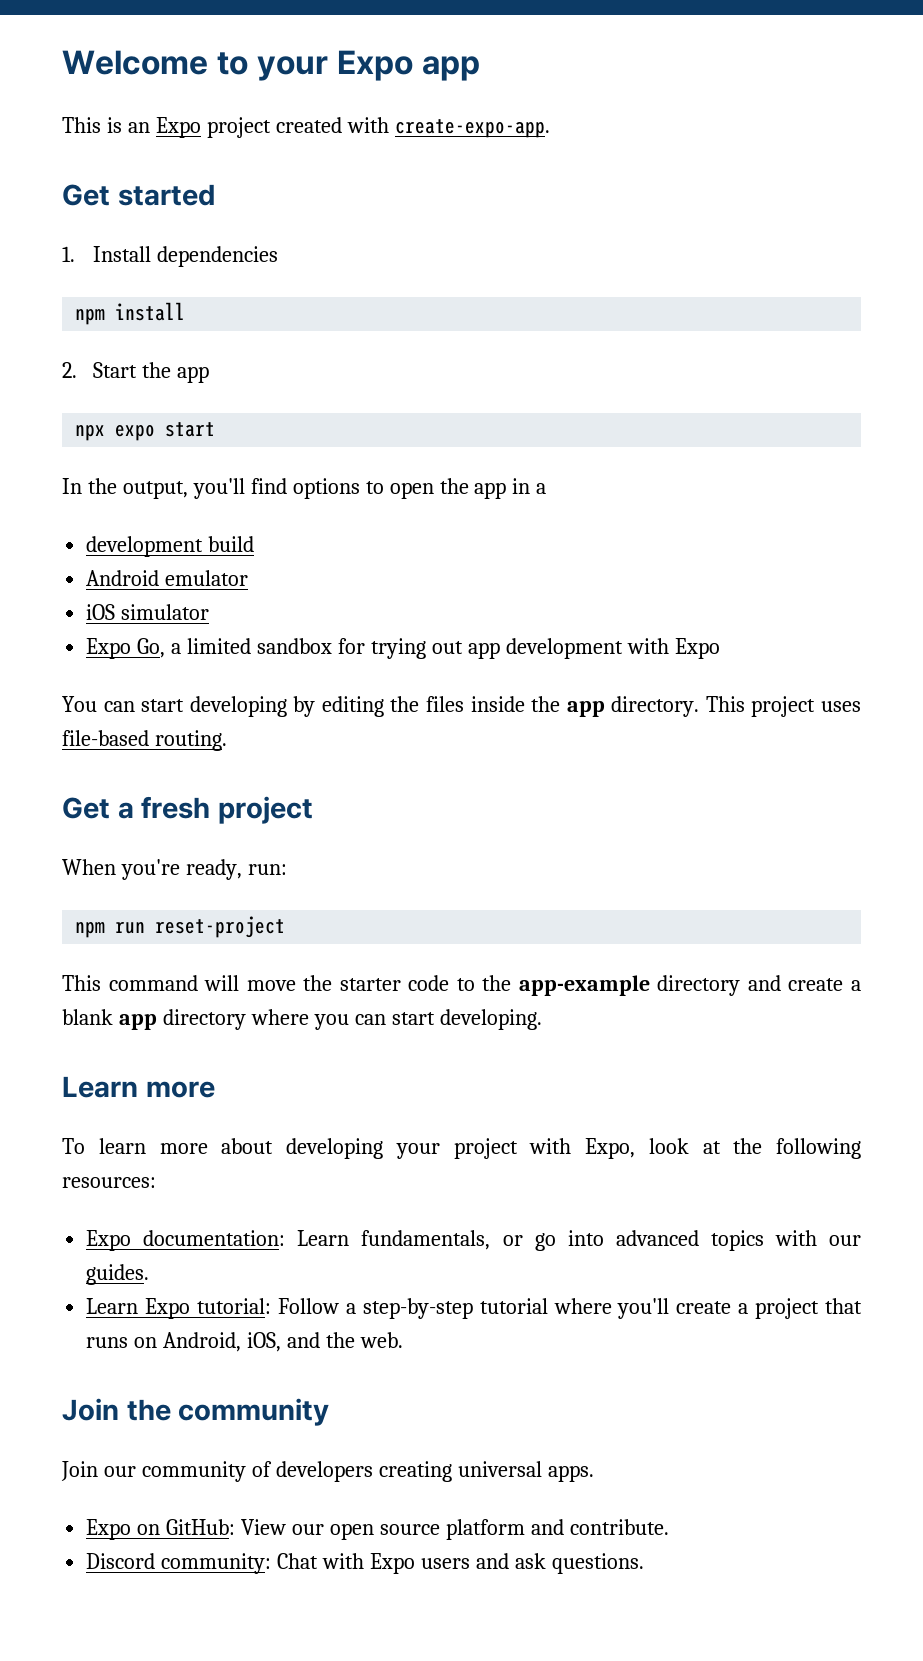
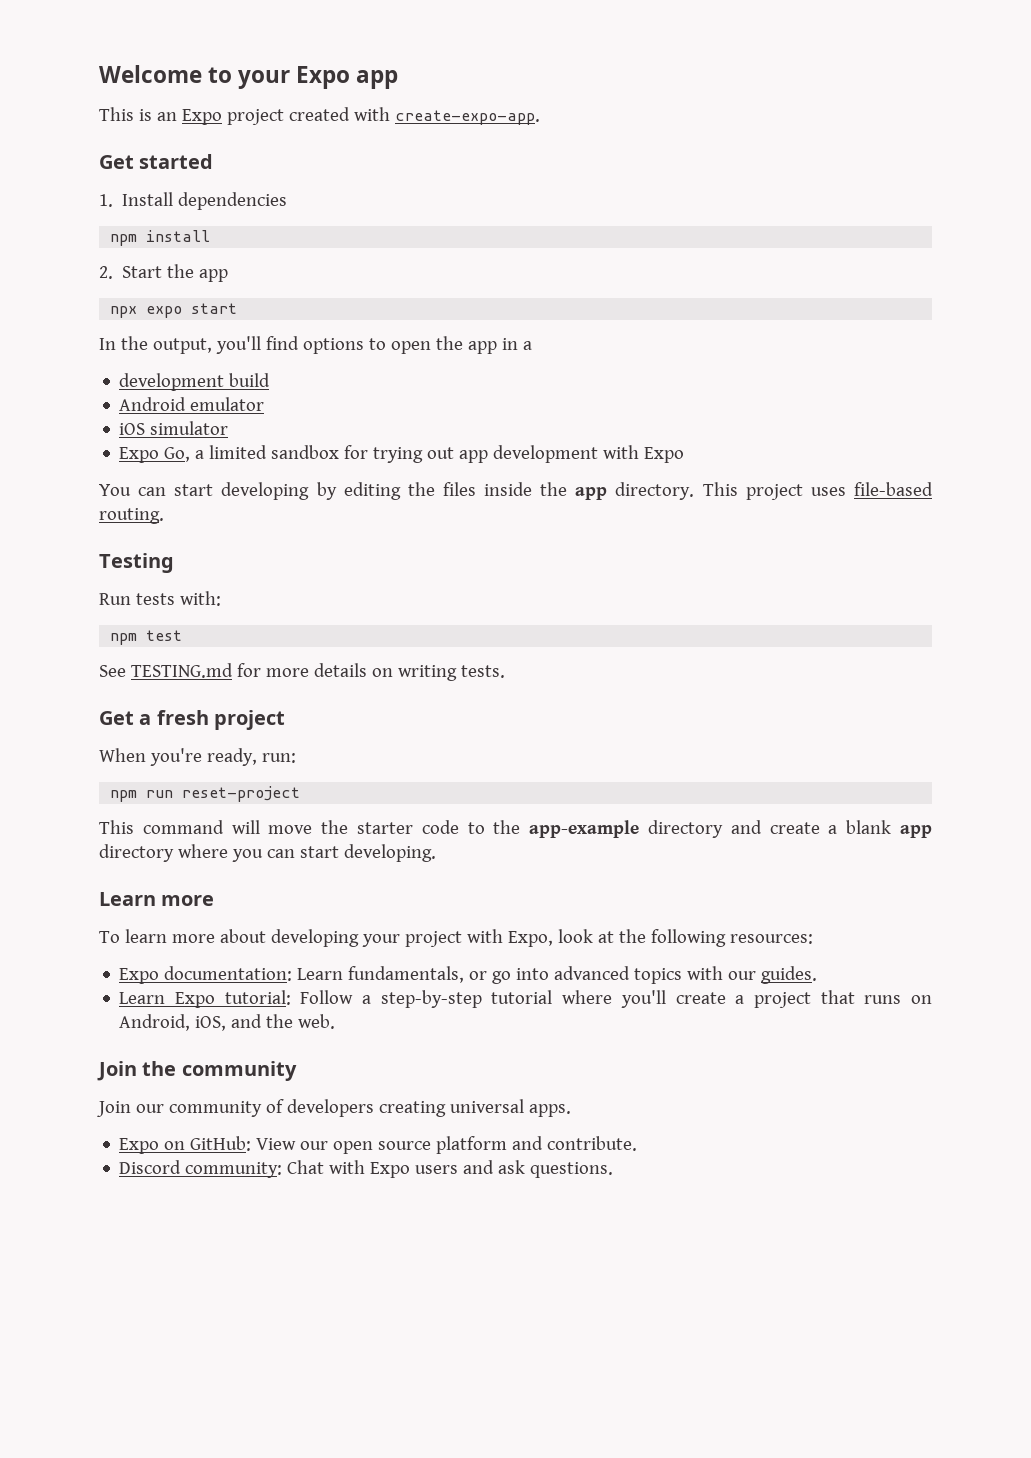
(227, 740) none -> [99,553,174,573] [99,591,221,606] [110,630,183,645] [99,663,505,681] // Testing // Run tests with: // npm test // See TESTING.md for more details on writing tests.

